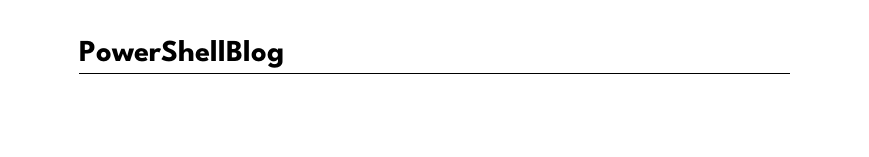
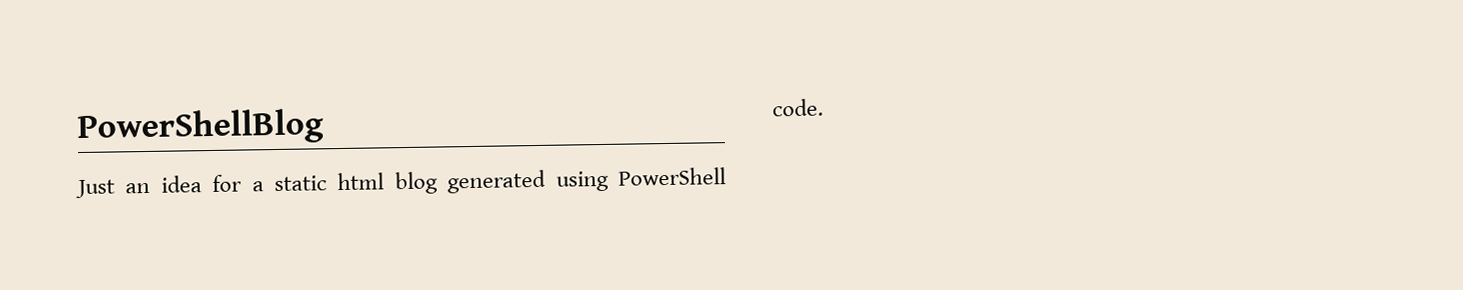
(284, 54) none -> [75,167,726,199] [772,98,824,117] // Just an idea for a static html blog generated using PowerShell code.

